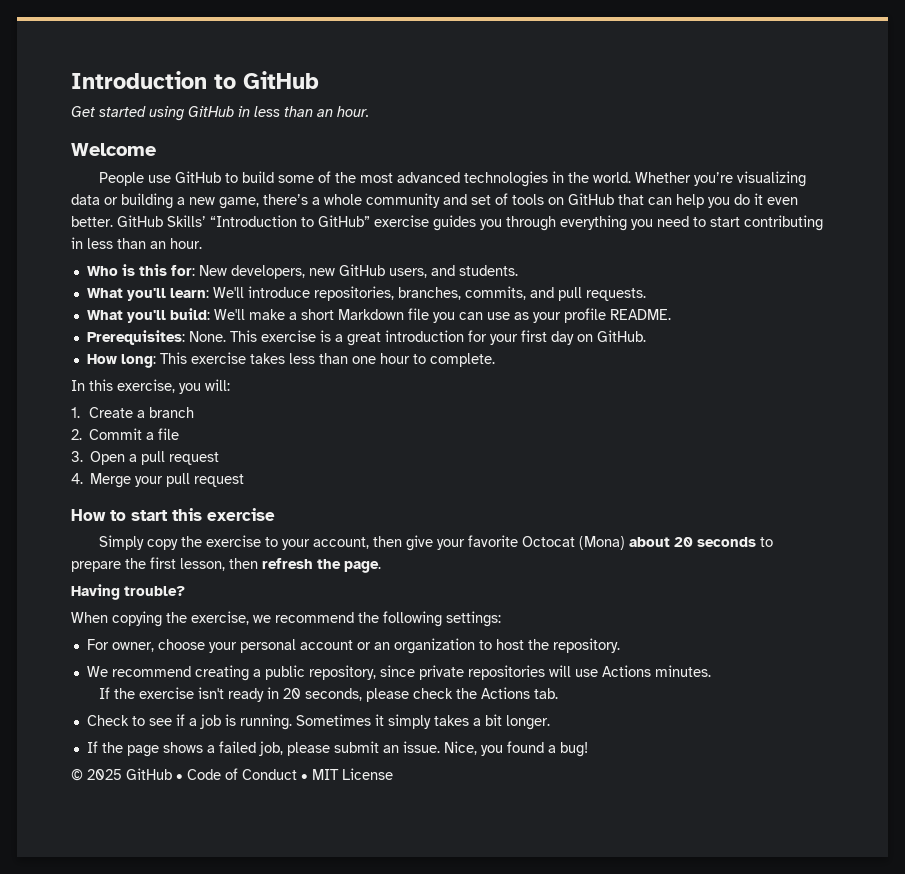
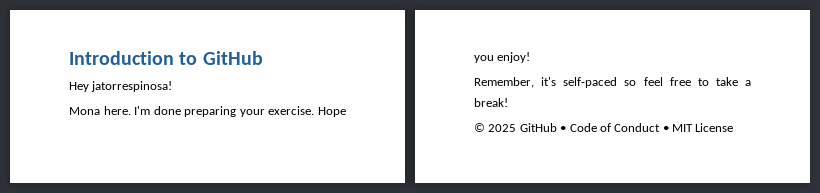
[71,106,369,121] [71,143,156,156] [99,171,807,187] [71,193,798,209] [71,215,823,231] [71,237,202,249] [86,264,518,279] [86,286,646,301] [86,308,671,323] [86,330,646,346] [86,352,495,368] [71,379,230,394] [71,407,195,418] [71,428,180,440] [71,451,220,465] [71,473,245,488] [71,508,275,521] [99,535,774,551] [71,557,381,573] [71,584,185,600] [71,611,501,627] [86,638,620,654] [86,665,711,681] [99,687,559,702] [86,714,550,730] [86,741,588,757] Get started using GitHub in less than an hour. // Welcome // People use GitHub to build some of the most advanced technologies in the world. Whether you’re visualizing data or building a new game, there’s a whole community and set of tools on GitHub that can help you do it even better. GitHub Skills’ “Introduction to GitHub” exercise guides you through everything you need to start contributing in less than an hour. // Who is this for: New developers, new GitHub users, and students. // What you'll learn: We'll introduce repositories, branches, commits, and pull requests. // What you'll build: We'll make a short Markdown file you can use as your profile README. // Prerequisites: None. This exercise is a great introduction for your first day on GitHub. // How long: This exercise takes less than one hour to complete. // In this exercise, you will: // 1. Create a branch // 2. Commit a file // 3. Open a pull request // 4. Merge your pull request // How to start this exercise // Simply copy the exercise to your account, then give your favorite Octocat (Mona) about 20 seconds to prepare the first lesson, then refresh the page. // Having trouble? // When copying the exercise, we recommend the following settings: // For owner, choose your personal account or an organization to host the repository. // We recommend creating a public repository, since private repositories will use Actions minutes. // If the exercise isn't ready in 20 seconds, please check the Actions tab. // Check to see if a job is running. Sometimes it simply takes a bit longer. // If the page shows a failed job, please submit an issue. Nice, you found a bug! -> [69,81,173,92] [69,106,346,117] [474,52,531,63] [474,77,751,88] [474,98,508,107] Hey jatorrespinosa! // Mona here. I'm done preparing your exercise. Hope you enjoy! // Remember, it's self-paced so feel free to take a break!

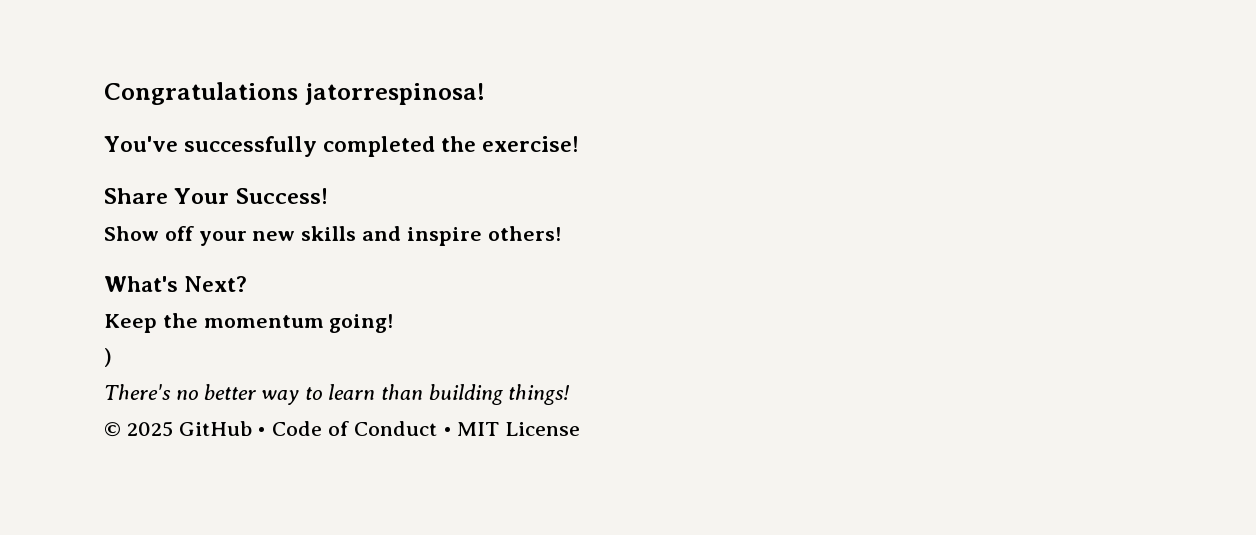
[69,51,263,65] [69,81,173,92] [69,106,346,117] [474,52,531,63] [474,77,751,88] [474,98,508,107] Introduction to GitHub // Hey jatorrespinosa! // Mona here. I'm done preparing your exercise. Hope you enjoy! // Remember, it's self-paced so feel free to take a break! -> [104,82,485,105] [104,136,580,157] [104,188,328,204] [104,226,561,246] [104,276,248,292] [104,313,394,333] [104,348,112,367] [104,384,570,405] Congratulations jatorrespinosa! // You've successfully completed the exercise! // Share Your Success! // Show off your new skills and inspire others! // What's Next? // Keep the momentum going! // ) // There's no better way to learn than building things!

